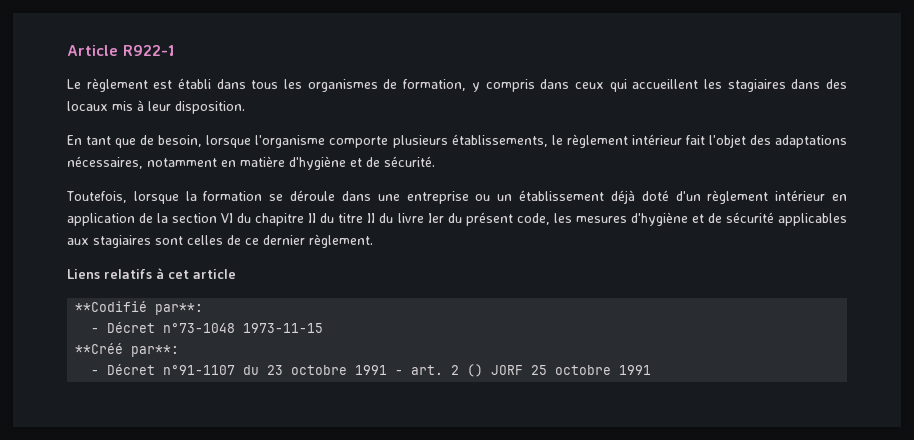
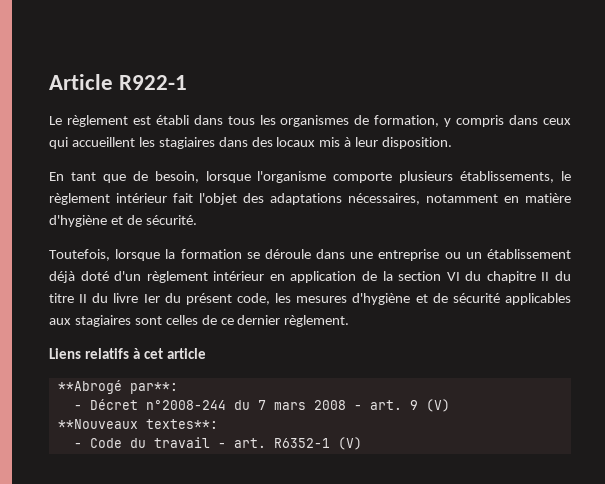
[75,301,204,315] [91,322,324,333] [75,343,180,357] [91,364,652,377] **Codifié par**: // - Décret n°73-1048 1973-11-15 // **Créé par**: // - Décret n°91-1107 du 23 octobre 1991 - art. 2 () JORF 25 octobre 1991 -> [57,380,178,394] [73,399,450,412] [57,419,218,429] [73,437,362,450] **Abrogé par**: // - Décret n°2008-244 du 7 mars 2008 - art. 9 (V) // **Nouveaux textes**: // - Code du travail - art. R6352-1 (V)

